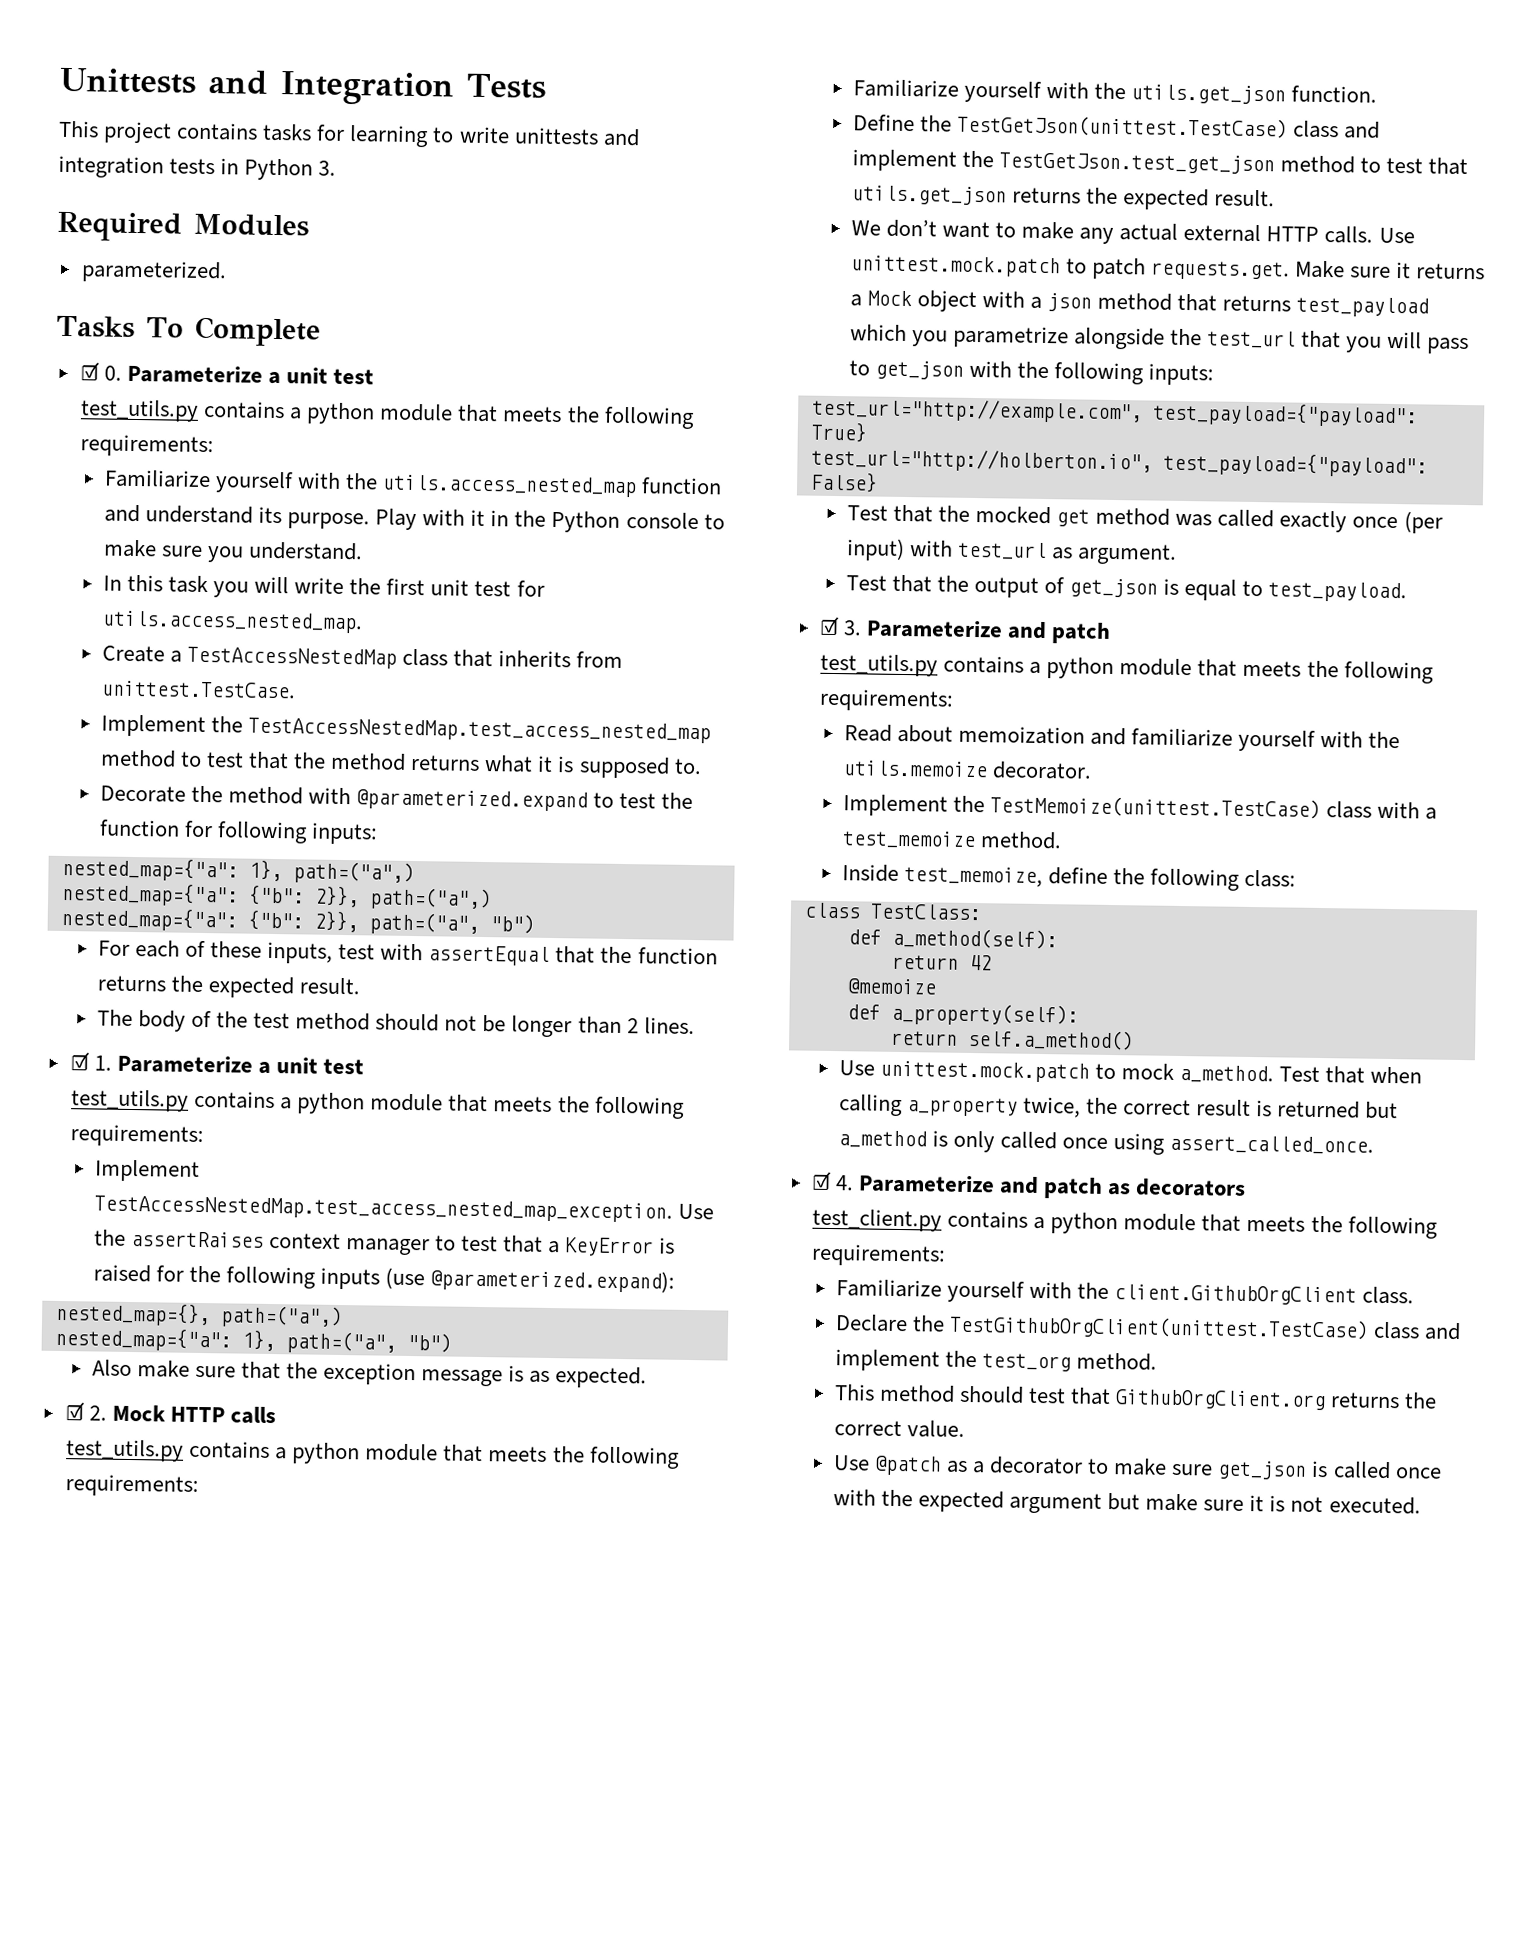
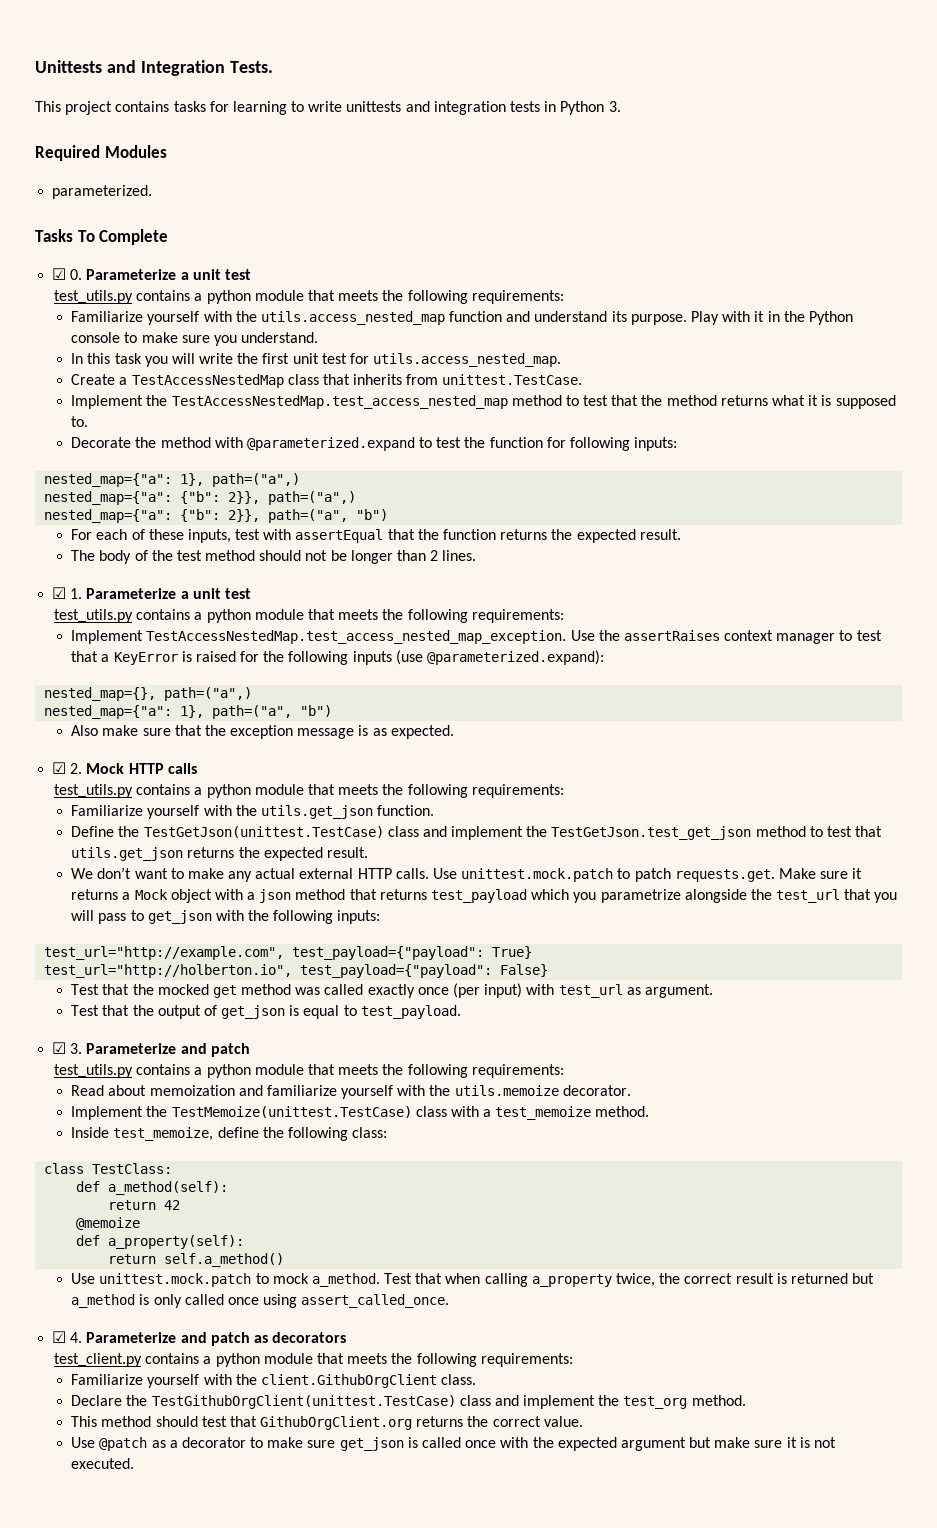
[466,73,546,99] Tests -> [229,61,273,73] Tests.

